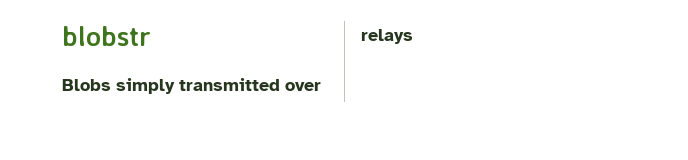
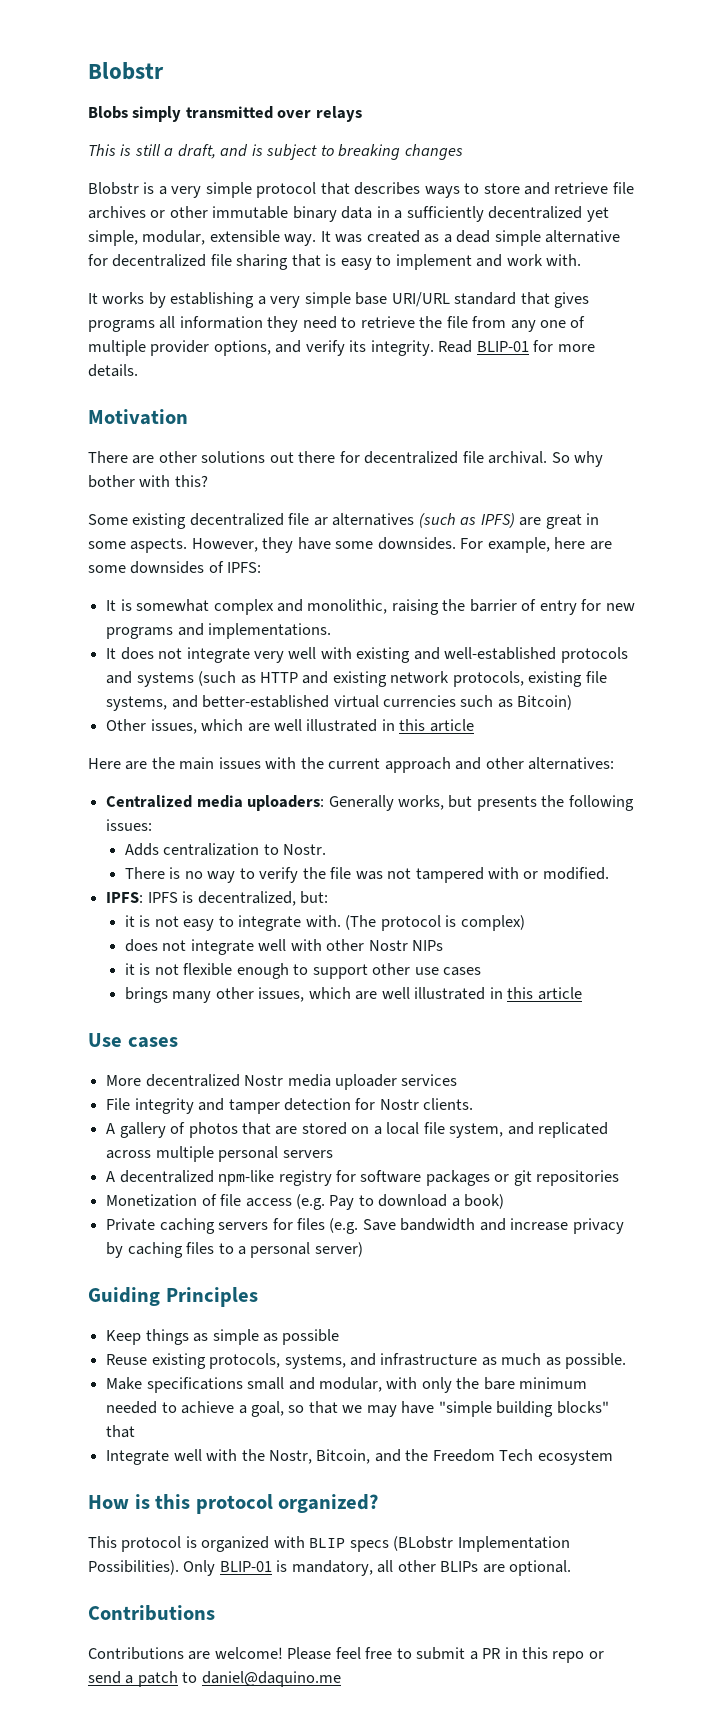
[62,26,151,46] blobstr -> [88,62,164,80] Blobstr
(413, 36) none -> [88,144,463,160] [88,182,634,198] [88,206,609,222] [88,230,621,246] [88,254,582,270] [88,292,590,308] [88,316,586,332] [88,340,595,356] [88,364,138,377] [88,409,188,425] [88,451,604,467] [88,475,208,488] [88,513,600,529] [88,537,612,553] [88,561,262,574] [106,599,635,615] [106,623,332,639] [106,647,628,663] [106,671,607,687] [106,695,573,711] [106,719,474,734] [88,757,615,773] [106,795,634,811] [106,819,153,831] [125,843,327,856] [125,867,609,883] [106,891,328,906] [125,915,525,931] [125,939,444,955] [125,963,482,979] [125,987,582,1003] [88,1033,178,1048] [106,1074,458,1090] [106,1098,474,1114] [106,1122,609,1138] [106,1146,333,1162] [106,1170,620,1186] [106,1194,505,1210] [106,1218,624,1234] [106,1242,363,1258] [88,1287,258,1307] [106,1329,340,1345] [106,1353,627,1369] [106,1377,588,1393] [106,1401,609,1417] [106,1425,136,1438] [106,1449,613,1465] [88,1494,379,1514] [88,1536,570,1552] [88,1560,572,1576] [88,1605,215,1621] [88,1647,604,1663] [88,1671,341,1687] // This is still a draft, and is subject to breaking changes // Blobstr is a very simple protocol that describes ways to store and retrieve file archives or other immutable binary data in a sufficiently decentralized yet simple, modular, extensible way. It was created as a dead simple alternative for decentralized file sharing that is easy to implement and work with. // It works by establishing a very simple base URI/URL standard that gives programs all information they need to retrieve the file from any one of multiple provider options, and verify its integrity. Read BLIP-01 for more details. // Motivation // There are other solutions out there for decentralized file archival. So why bother with this? // Some existing decentralized file ar alternatives (such as IPFS) are great in some aspects. However, they have some downsides. For example, here are some downsides of IPFS: // It is somewhat complex and monolithic, raising the barrier of entry for new programs and implementations. // It does not integrate very well with existing and well-established protocols and systems (such as HTTP and existing network protocols, existing file systems, and better-established virtual currencies such as Bitcoin) // Other issues, which are well illustrated in this article // Here are the main issues with the current approach and other alternatives: // Centralized media uploaders: Generally works, but presents the following issues: // Adds centralization to Nostr. // There is no way to verify the file was not tampered with or modified. // IPFS: IPFS is decentralized, but: // it is not easy to integrate with. (The protocol is complex) // does not integrate well with other Nostr NIPs // it is not flexible enough to support other use cases // brings many other issues, which are well illustrated in this article // Use cases // More decentralized Nostr media uploader services // File integrity and tamper detection for Nostr clients. // A gallery of photos that are stored on a local file system, and replicated across multiple personal servers // A decentralized npm-like registry for software packages or git repositories // Monetization of file access (e.g. Pay to download a book) // Private caching servers for files (e.g. Save bandwidth and increase privacy by caching files to a personal server) // Guiding Principles // Keep things as simple as possible // Reuse existing protocols, systems, and infrastructure as much as possible. // Make specifications small and modular, with only the bare minimum needed to achieve a goal, so that we may have "simple building blocks" that // Integrate well with the Nostr, Bitcoin, and the Freedom Tech ecosystem // How is this protocol organized? // This protocol is organized with BLIP specs (BLobstr Implementation Possibilities). Only BLIP-01 is mandatory, all other BLIPs are optional. // Contributions // Contributions are welcome! Please feel free to submit a PR in this repo or send a patch to daniel@daquino.me

